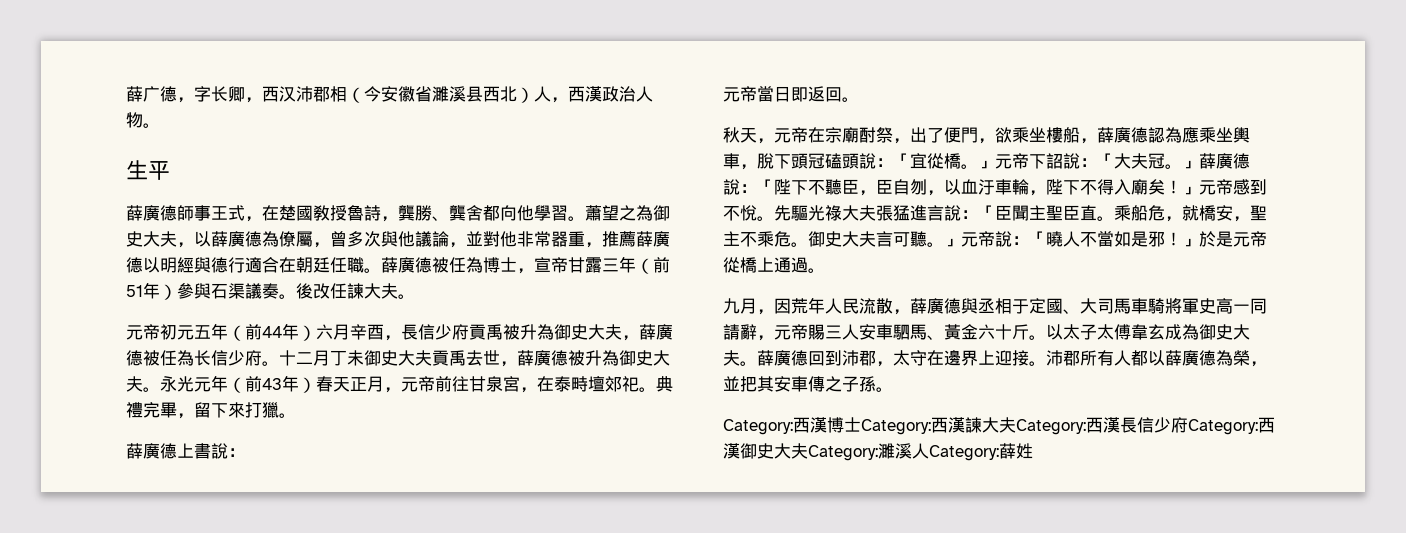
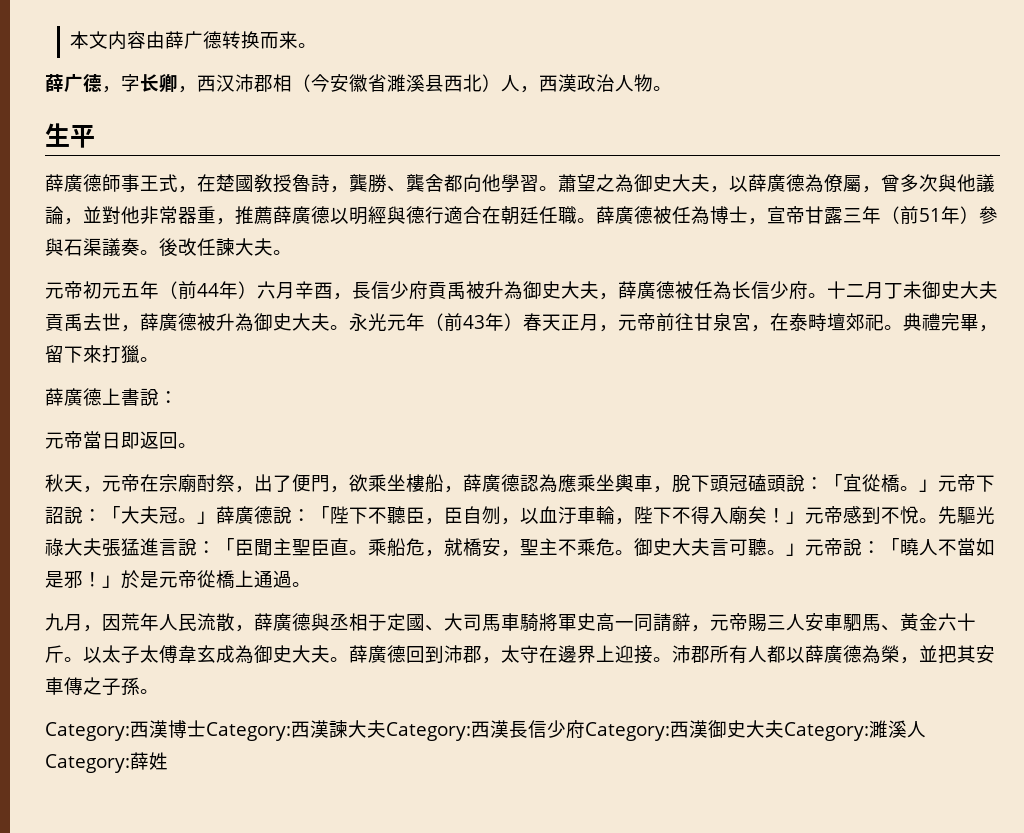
(126, 94) none -> [70,31,318,50] 本文内容由薛广德转换而来。 //

